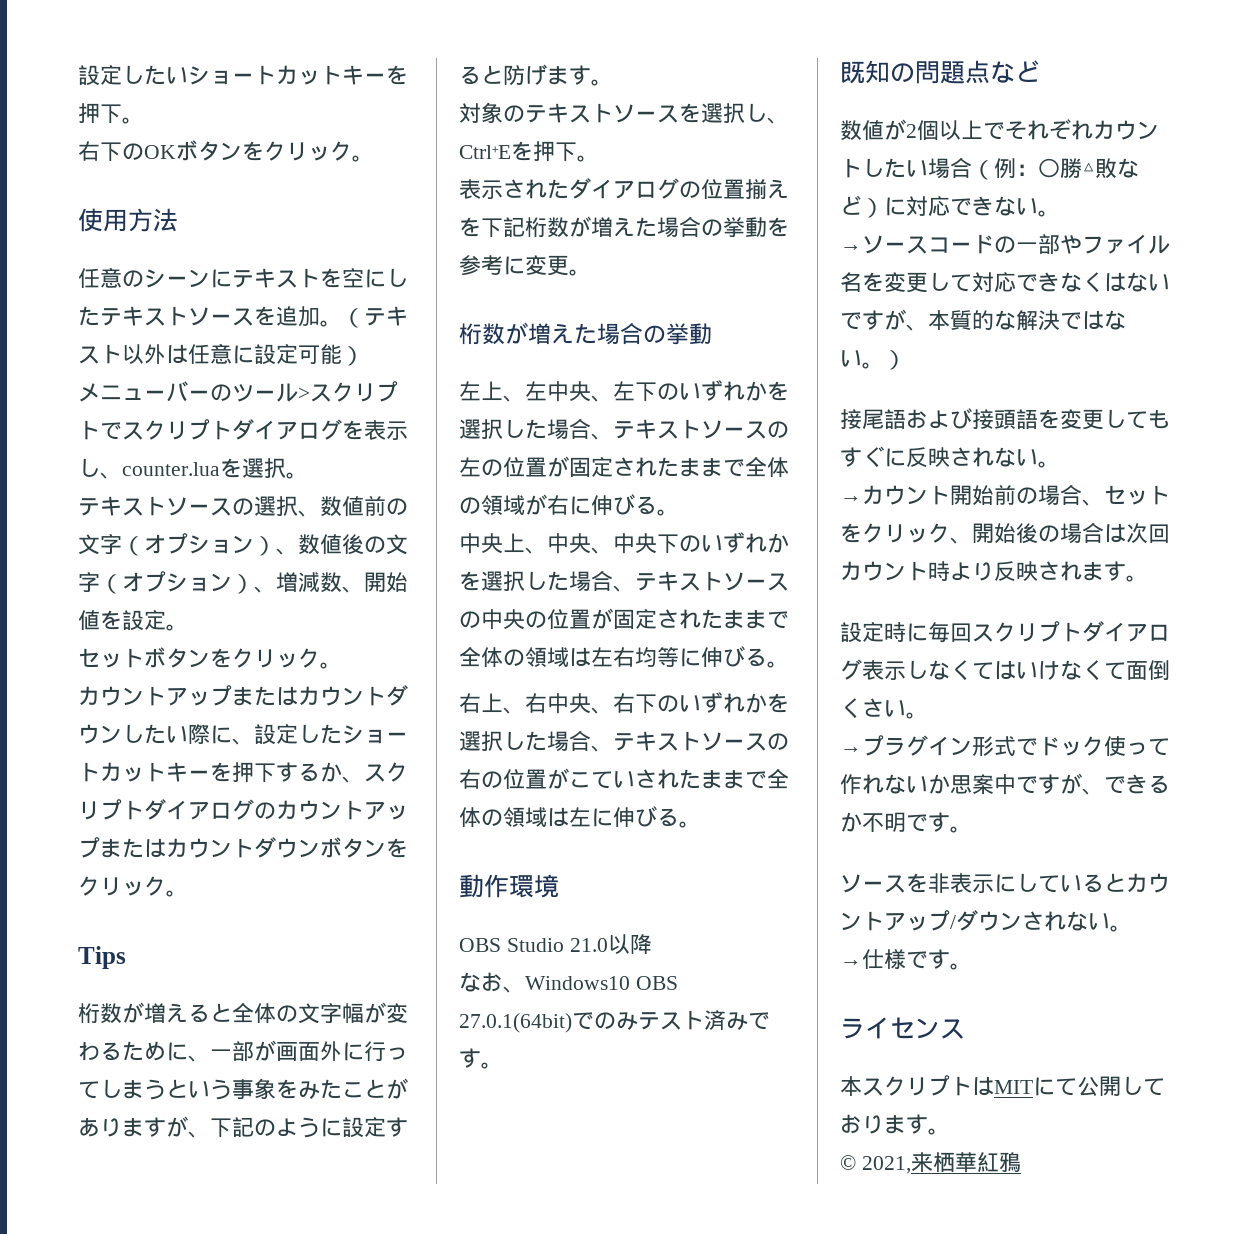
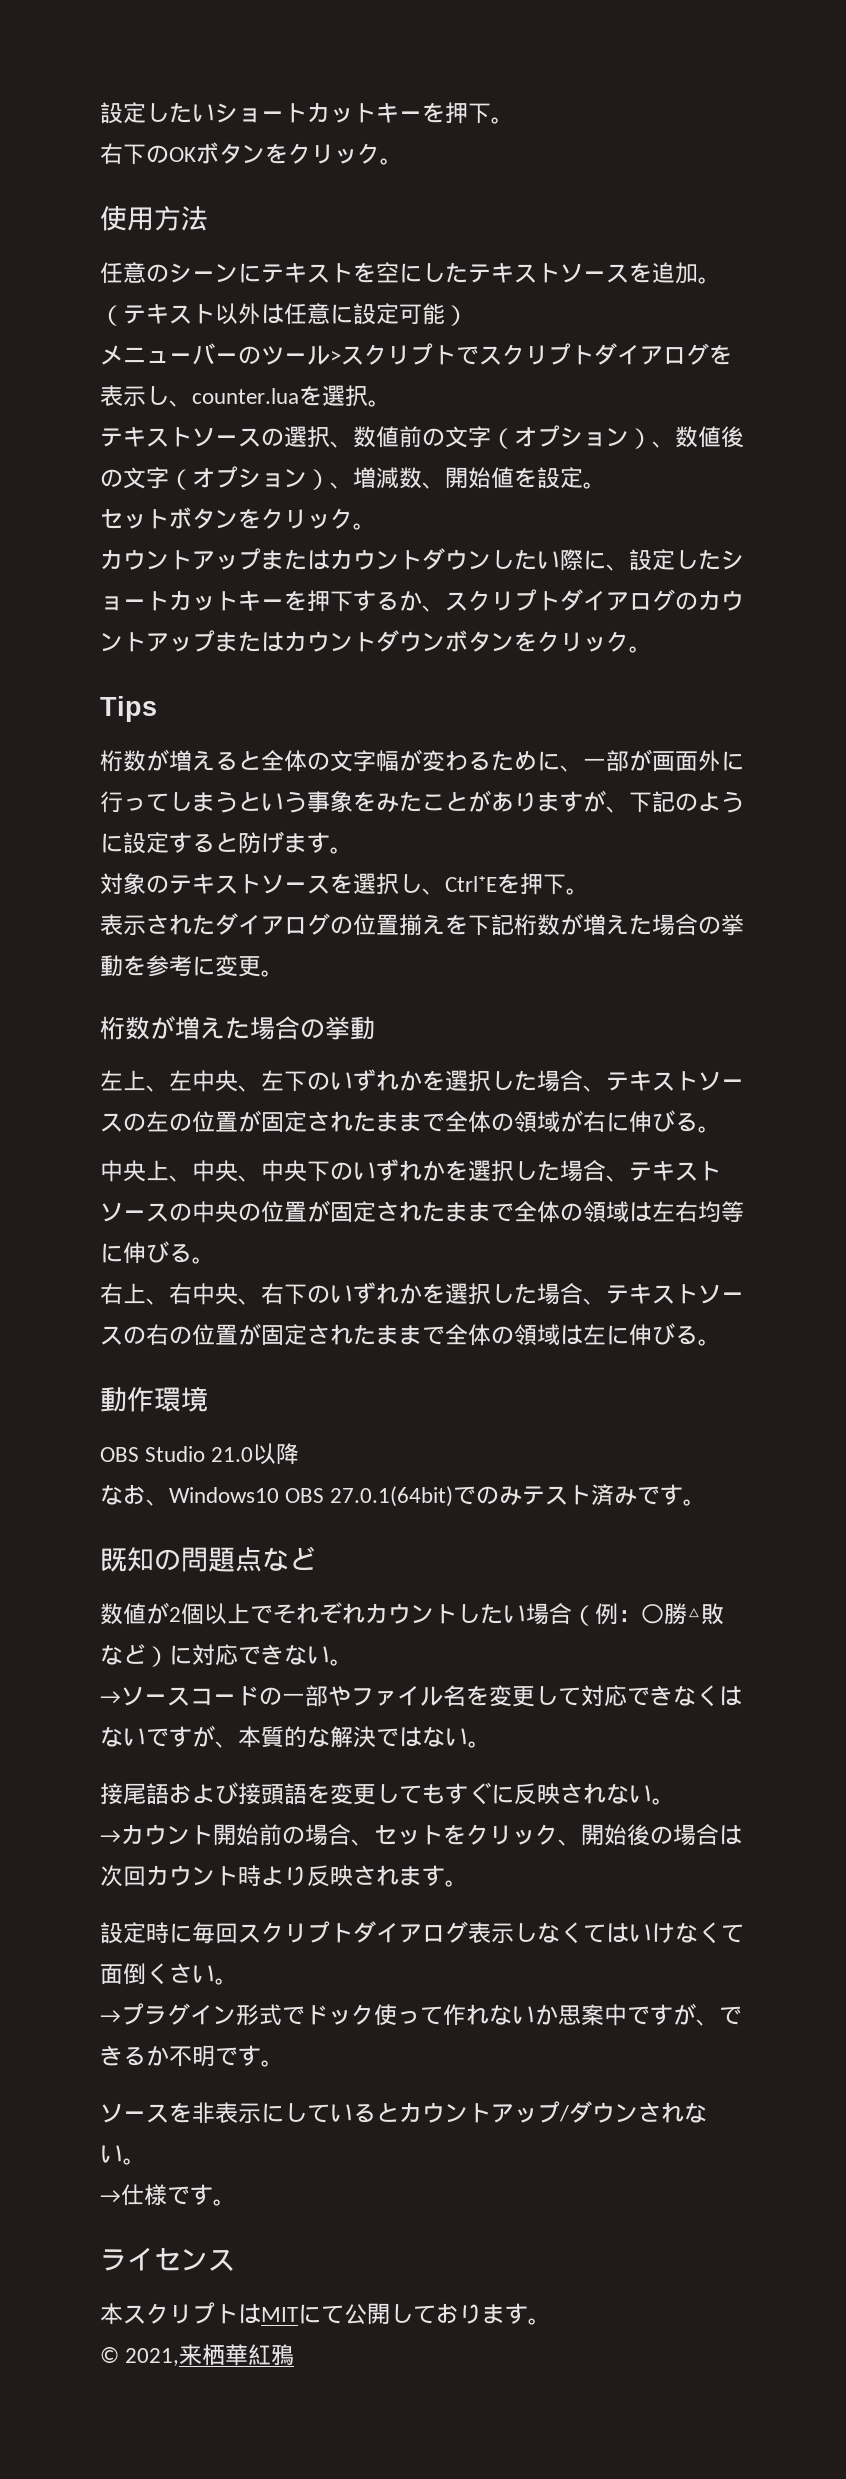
[569,770,635,789] こてい -> [261,1324,307,1346] 固定
[884,350,906,370] ） -> (491, 1744) none

